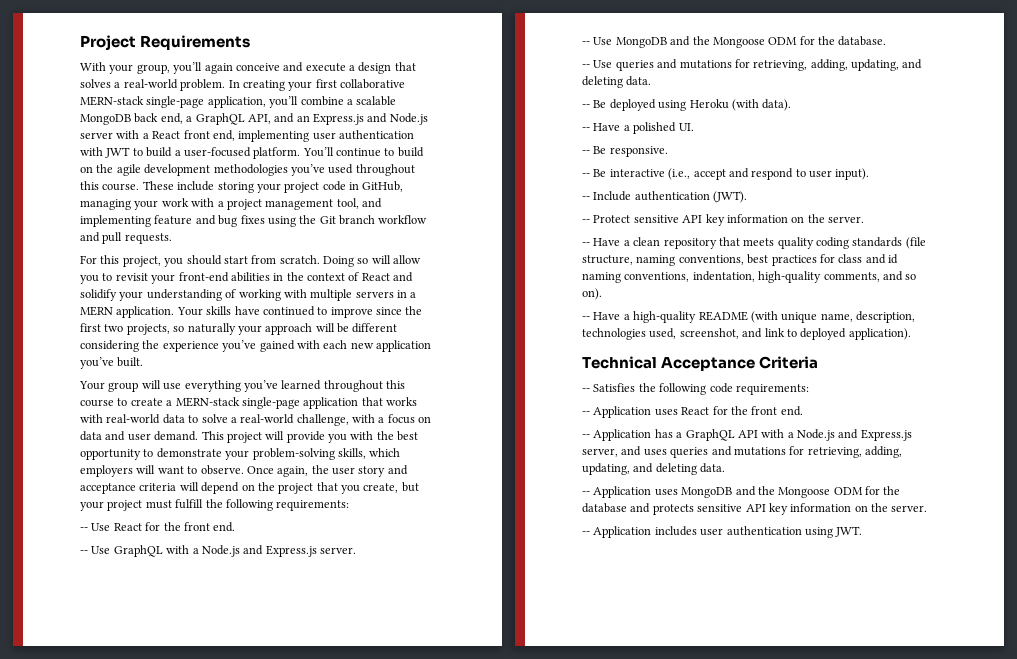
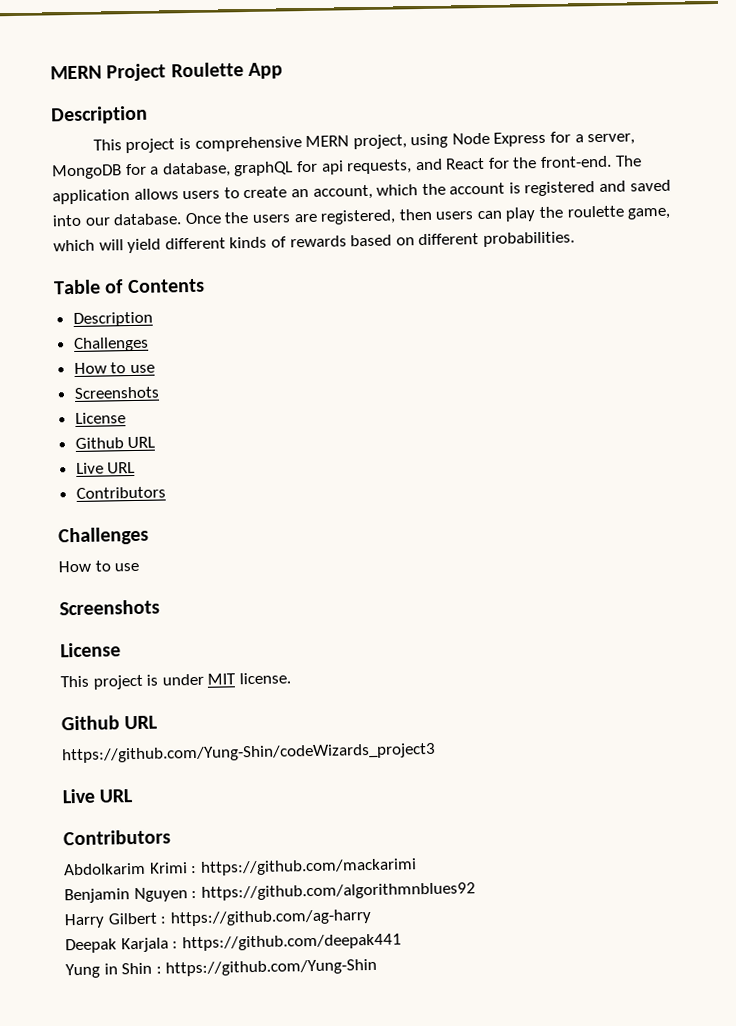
[80,35,251,51] [80,62,416,74] [80,79,405,91] [80,96,397,108] [80,113,428,125] [80,130,414,142] [80,147,424,159] [80,164,415,176] [80,181,404,193] [80,198,382,210] [80,215,428,227] [80,232,172,244] [80,255,422,267] [80,272,414,284] [80,289,417,301] [80,306,423,318] [80,323,398,335] [80,340,431,352] [80,357,144,369] [79,380,405,392] [80,397,417,409] [80,414,432,426] [80,431,419,443] [80,448,401,460] [80,465,408,477] [80,482,419,494] [80,499,350,511] [80,522,236,532] [80,545,356,557] [582,36,887,48] [582,59,923,71] [582,76,652,88] [582,99,792,111] [582,122,694,134] [582,146,668,157] [582,168,870,180] [582,191,748,203] [582,214,864,226] [582,237,926,249] [582,254,898,266] [582,271,917,283] [582,288,602,300] [582,311,915,323] [582,328,911,340] [582,356,819,371] [582,383,809,395] [582,406,803,418] [582,429,912,441] [582,446,902,458] [582,463,726,475] [582,486,901,498] [582,503,928,515] [582,526,863,538] Project Requirements // With your group, you’ll again conceive and execute a design that solves a real-world problem. In creating your first collaborative MERN-stack single-page application, you’ll combine a scalable MongoDB back end, a GraphQL API, and an Express.js and Node.js server with a React front end, implementing user authentication with JWT to build a user-focused platform. You’ll continue to build on the agile development methodologies you’ve used throughout this course. These include storing your project code in GitHub, managing your work with a project management tool, and implementing feature and bug fixes using the Git branch workflow and pull requests. // For this project, you should start from scratch. Doing so will allow you to revisit your front-end abilities in the context of React and solidify your understanding of working with multiple servers in a MERN application. Your skills have continued to improve since the first two projects, so naturally your approach will be different considering the experience you’ve gained with each new application you’ve built. // Your group will use everything you’ve learned throughout this course to create a MERN-stack single-page application that works with real-world data to solve a real-world challenge, with a focus on data and user demand. This project will provide you with the best opportunity to demonstrate your problem-solving skills, which employers will want to observe. Once again, the user story and acceptance criteria will depend on the project that you create, but your project must fulfill the following requirements: // -- Use React for the front end. // -- Use GraphQL with a Node.js and Express.js server. // -- Use MongoDB and the Mongoose ODM for the database. // -- Use queries and mutations for retrieving, adding, updating, and deleting data. // -- Be deployed using Heroku (with data). // -- Have a polished UI. // -- Be responsive. // -- Be interactive (i.e., accept and respond to user input). // -- Include authentication (JWT). // -- Protect sensitive API key information on the server. // -- Have a clean repository that meets quality coding standards (file structure, naming conventions, best practices for class and id naming conventions, indentation, high-quality comments, and so on). // -- Have a high-quality README (with unique name, description, technologies used, screenshot, and link to deployed application). // Technical Acceptance Criteria // -- Satisfies the following code requirements: // -- Application uses React for the front end. // -- Application has a GraphQL API with a Node.js and Express.js server, and uses queries and mutations for retrieving, adding, updating, and deleting data. // -- Application uses MongoDB and the Mongoose ODM for the database and protects sensitive API key information on the server. // -- Application includes user authentication using JWT. -> [50,62,284,82] [51,105,148,125] [92,131,636,154] [52,155,642,180] [52,179,671,205] [52,205,672,227] [53,231,575,254] [53,278,205,295] [72,311,153,328] [72,336,149,353] [73,362,155,375] [73,386,159,400] [74,412,126,425] [74,436,156,450] [75,461,136,475] [75,486,166,499] [58,526,149,546] [58,560,140,573] [59,599,160,616] [60,642,121,658] [60,672,291,690] [61,715,159,731] [61,742,436,764] [62,788,134,804] [63,829,171,846] [63,858,417,876] [64,882,476,904] [64,909,372,929] [65,933,402,954] [65,958,378,979] MERN Project Roulette App // Description // This project is comprehensive MERN project, using Node Express for a server, MongoDB for a database, graphQL for api requests, and React for the front-end. The application allows users to create an account, which the account is registered and saved into our database. Once the users are registered, then users can play the roulette game, which will yield different kinds of rewards based on different probabilities. // Table of Contents // Description // Challenges // How to use // Screenshots // License // Github URL // Live URL // Contributors // Challenges // How to use // Screenshots // License // This project is under MIT license. // Github URL // https://github.com/Yung-Shin/codeWizards_project3 // Live URL // Contributors // Abdolkarim Krimi : https://github.com/mackarimi // Benjamin Nguyen : https://github.com/algorithmnblues92 // Harry Gilbert : https://github.com/ag-harry // Deepak Karjala : https://github.com/deepak441 // Yung in Shin : https://github.com/Yung-Shin

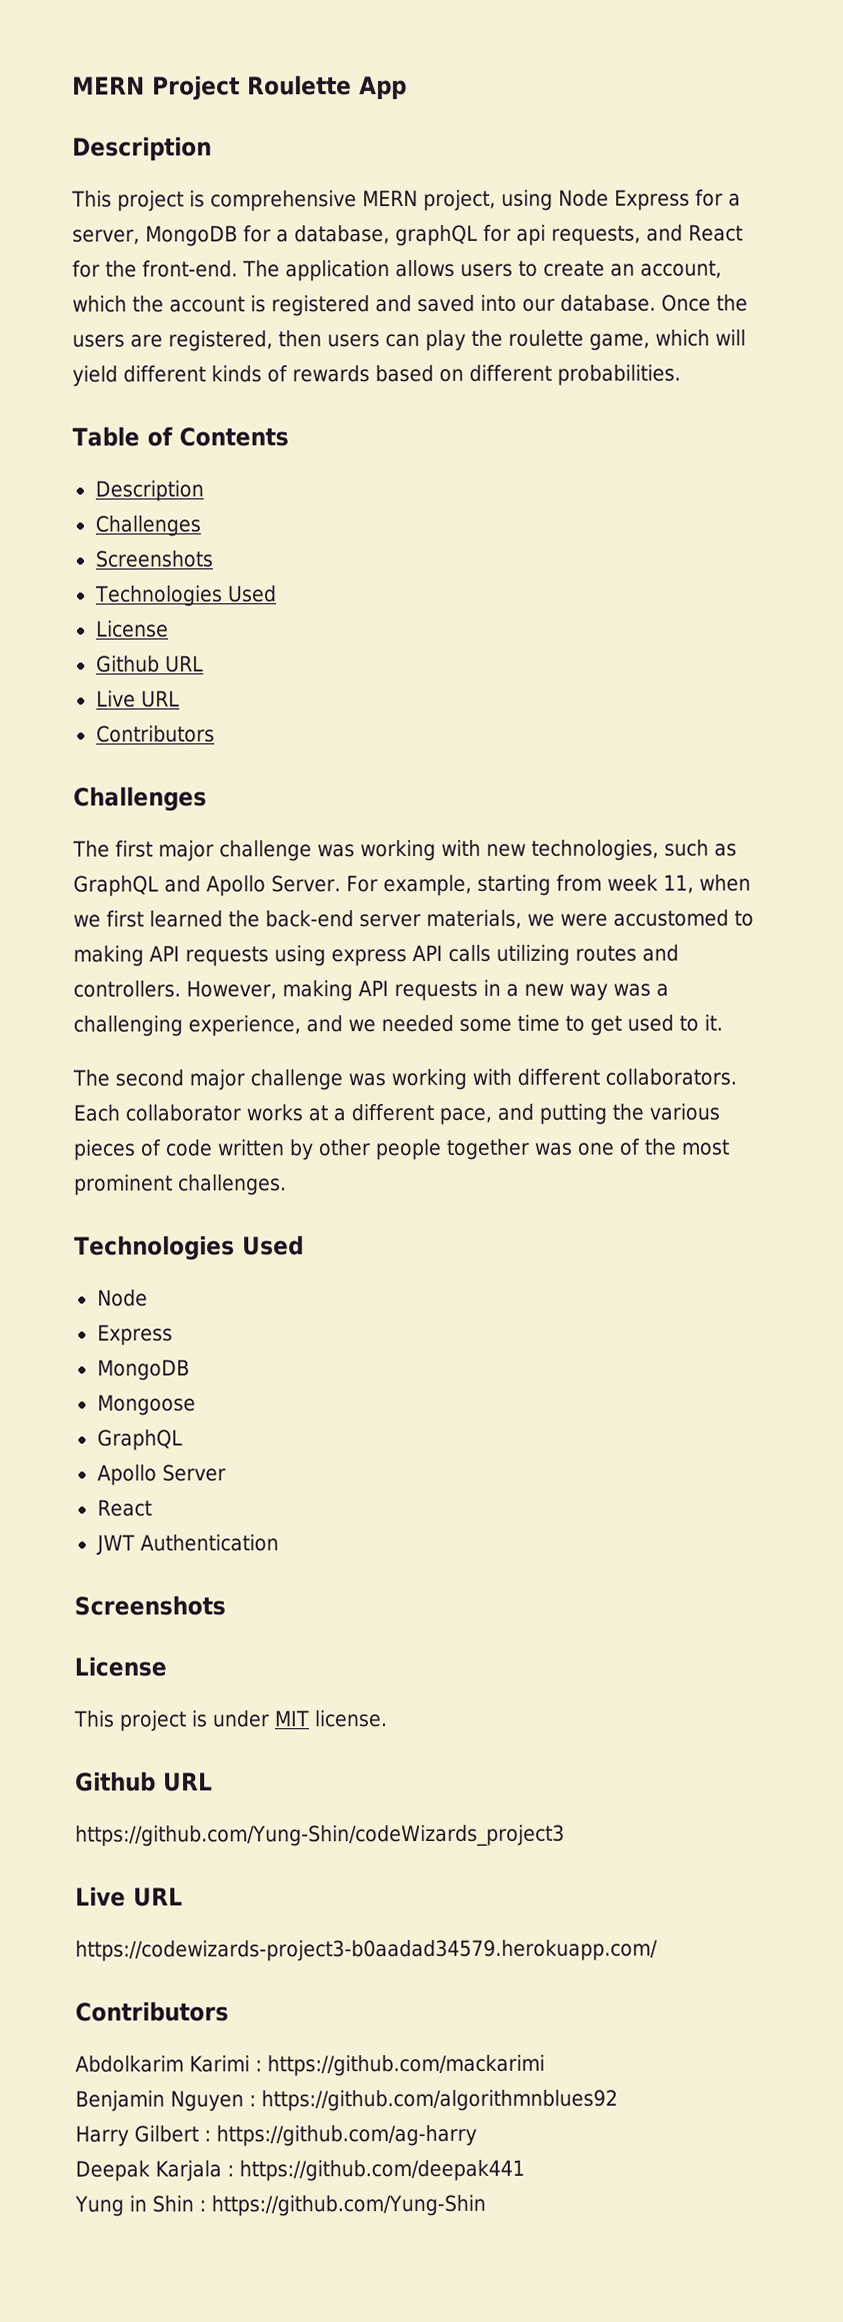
[73,362,155,375] [73,386,159,400] How to use // Screenshots -> [94,550,213,568] [93,585,277,607] Screenshots // Technologies Used
[58,560,140,573] How to use -> [72,839,737,862] [73,874,751,897] [73,909,754,929] [73,944,679,967] [73,979,669,1002] [73,1014,723,1037] [72,1068,737,1091] [73,1103,720,1125] [73,1138,729,1161] [74,1174,287,1196] [74,1235,304,1261] [96,1289,148,1307] [96,1324,173,1346] [96,1359,190,1381] [96,1394,196,1416] [96,1429,183,1451] [96,1464,226,1486] [96,1499,152,1517] [95,1534,279,1556] The first major challenge was working with new technologies, such as GraphQL and Apollo Server. For example, starting from week 11, when we first learned the back-end server materials, we were accustomed to making API requests using express API calls utilizing routes and controllers. However, making API requests in a new way was a challenging experience, and we needed some time to get used to it. // The second major challenge was working with different collaborators. Each collaborator works at a different pace, and putting the various pieces of code written by other people together was one of the most prominent challenges. // Technologies Used // Node // Express // MongoDB // Mongoose // GraphQL // Apollo Server // React // JWT Authentication
(134, 796) none -> [75,1939,658,1962] // https://codewizards-project3-b0aadad34579.herokuapp.com/
[148,862,188,874] Krimi -> [189,2055,250,2073] Karimi

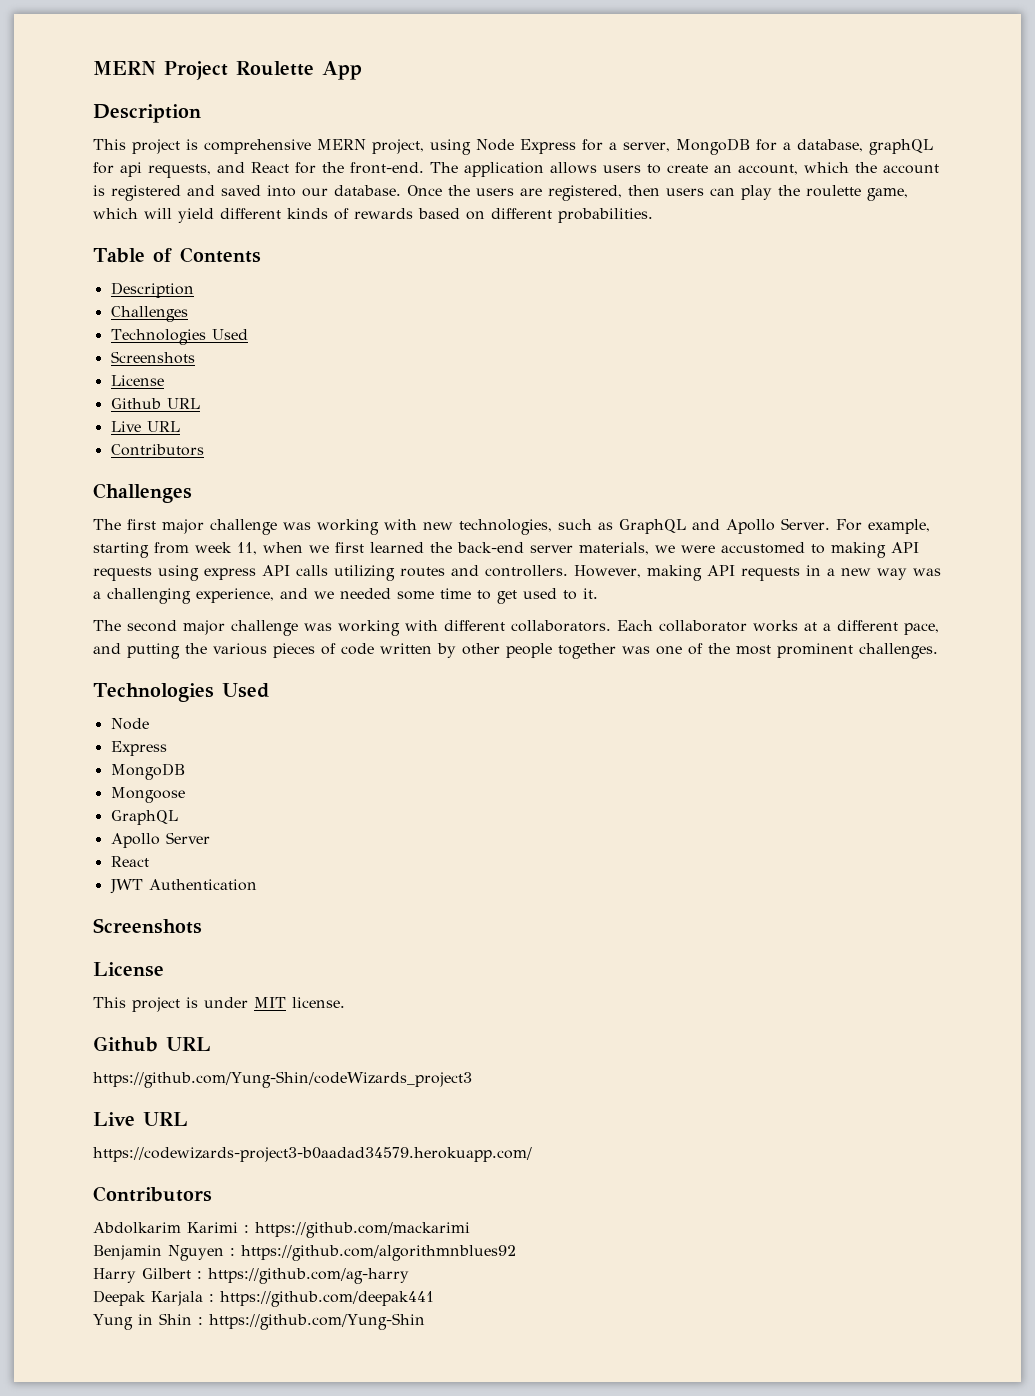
[94,550,213,568] [93,585,277,607] // Screenshots // Technologies Used -> [110,329,248,345] [110,351,195,364] // Technologies Used // Screenshots

